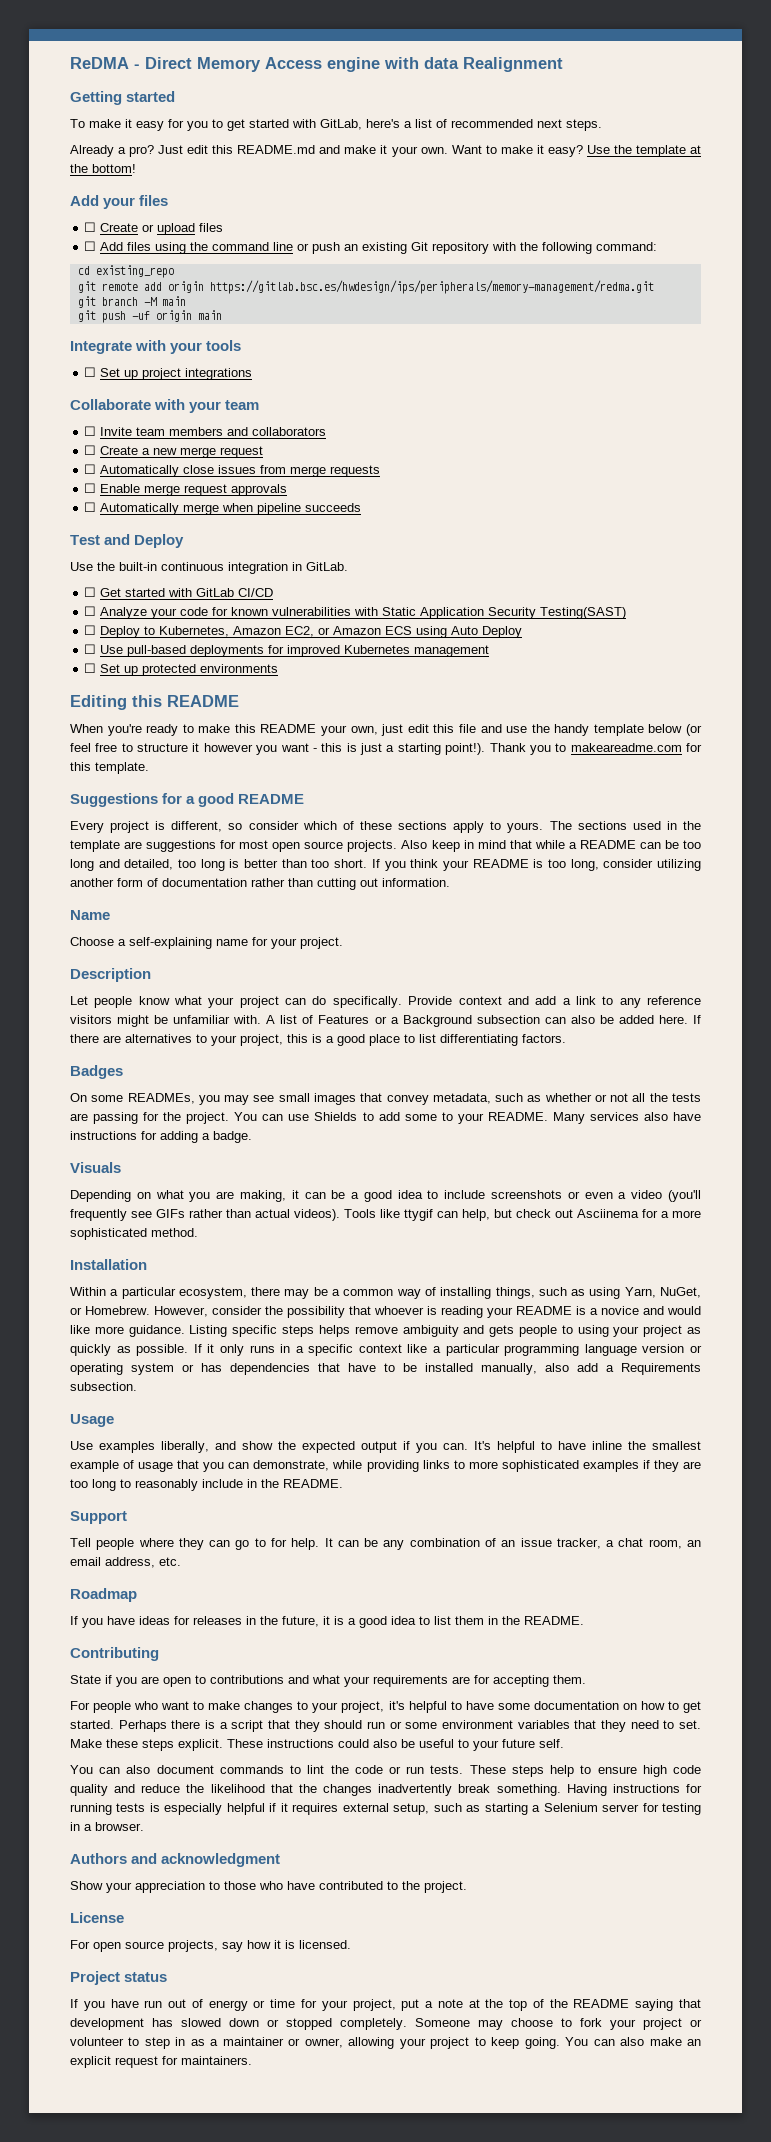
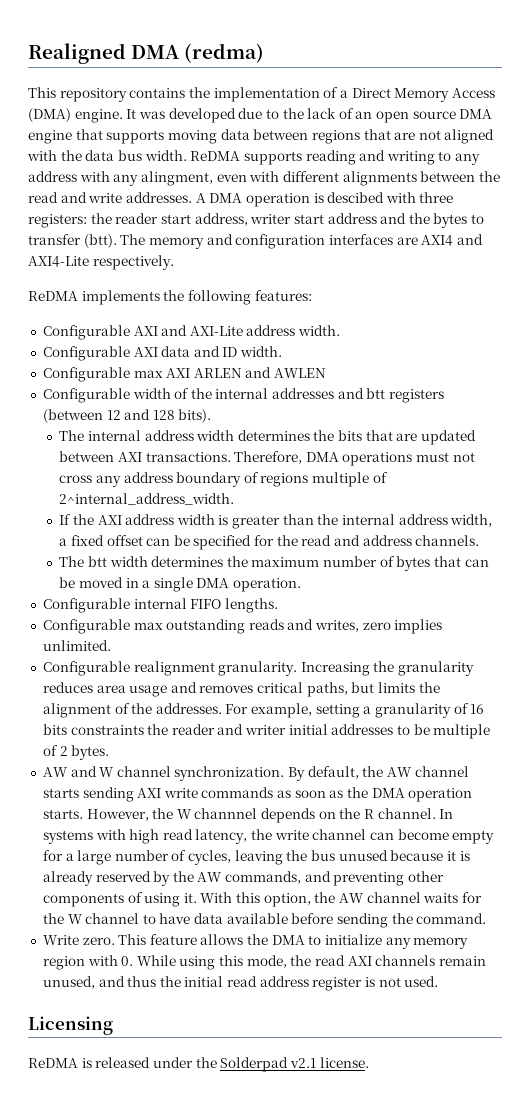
[70,57,563,72] [70,91,176,105] [70,119,602,131] [70,145,701,157] [70,164,136,173] [70,195,169,209] [84,222,224,235] [84,241,658,254] [77,265,174,278] [77,280,654,294] [77,296,186,308] [77,310,222,323] [70,340,242,354] [84,367,253,380] [70,399,260,413] [84,426,327,436] [84,445,264,458] [84,464,381,477] [84,483,288,496] [84,502,362,515] [70,534,185,548] [70,562,348,574] [84,587,274,597] [84,606,627,619] [84,625,523,638] [84,644,490,657] [84,663,279,676] [70,695,239,710] [70,724,702,736] [70,743,702,755] [70,762,149,774] [70,793,305,807] [70,821,702,833] [70,840,701,852] [70,859,701,871] [70,878,450,890] [70,910,110,920] [70,937,343,949] [70,968,151,982] [70,996,702,1008] [70,1015,701,1027] [70,1034,566,1046] [70,1065,123,1079] [70,1093,702,1105] [70,1112,701,1124] [70,1131,252,1143] [70,1162,121,1173] [70,1190,701,1202] [70,1209,701,1221] [70,1228,198,1240] [70,1259,147,1270] [70,1287,701,1299] [70,1306,701,1318] [70,1325,701,1337] [70,1344,702,1356] [70,1363,701,1375] [70,1382,137,1391] [70,1414,114,1427] [70,1441,701,1453] [70,1460,701,1472] [70,1479,343,1491] [70,1511,127,1524] [70,1538,702,1550] [70,1557,181,1568] [70,1588,137,1602] [70,1616,584,1628] [70,1647,159,1661] [70,1675,586,1687] [70,1701,701,1713] [70,1720,701,1732] [70,1739,564,1751] [70,1765,701,1777] [70,1784,702,1796] [70,1803,702,1815] [70,1822,144,1831] [70,1853,281,1867] [70,1881,467,1893] [70,1912,124,1923] [70,1940,351,1952] [70,1971,168,1985] [70,1999,701,2011] [70,2018,702,2030] [70,2037,702,2049] [70,2056,252,2068] ReDMA - Direct Memory Access engine with data Realignment // Getting started // To make it easy for you to get started with GitLab, here's a list of recommended next steps. // Already a pro? Just edit this README.md and make it your own. Want to make it easy? Use the template at the bottom! // Add your files // ☐ Create or upload files // ☐ Add files using the command line or push an existing Git repository with the following command: // cd existing_repo // git remote add origin https://gitlab.bsc.es/hwdesign/ips/peripherals/memory-management/redma.git // git branch -M main // git push -uf origin main // Integrate with your tools // ☐ Set up project integrations // Collaborate with your team // ☐ Invite team members and collaborators // ☐ Create a new merge request // ☐ Automatically close issues from merge requests // ☐ Enable merge request approvals // ☐ Automatically merge when pipeline succeeds // Test and Deploy // Use the built-in continuous integration in GitLab. // ☐ Get started with GitLab CI/CD // ☐ Analyze your code for known vulnerabilities with Static Application Security Testing(SAST) // ☐ Deploy to Kubernetes, Amazon EC2, or Amazon ECS using Auto Deploy // ☐ Use pull-based deployments for improved Kubernetes management // ☐ Set up protected environments // Editing this README // When you're ready to make this README your own, just edit this file and use the handy template below (or feel free to structure it however you want - this is just a starting point!). Thank you to makeareadme.com for this template. // Suggestions for a good README // Every project is different, so consider which of these sections apply to yours. The sections used in the template are suggestions for most open source projects. Also keep in mind that while a README can be too long and detailed, too long is better than too short. If you think your README is too long, consider utilizing another form of documentation rather than cutting out information. // Name // Choose a self-explaining name for your project. // Description // Let people know what your project can do specifically. Provide context and add a link to any reference visitors might be unfamiliar with. A list of Features or a Background subsection can also be added here. If there are alternatives to your project, this is a good place to list differentiating factors. // Badges // On some READMEs, you may see small images that convey metadata, such as whether or not all the tests are passing for the project. You can use Shields to add some to your README. Many services also have instructions for adding a badge. // Visuals // Depending on what you are making, it can be a good idea to include screenshots or even a video (you'll frequently see GIFs rather than actual videos). Tools like ttygif can help, but check out Asciinema for a more sophisticated method. // Installation // Within a particular ecosystem, there may be a common way of installing things, such as using Yarn, NuGet, or Homebrew. However, consider the possibility that whoever is reading your README is a novice and would like more guidance. Listing specific steps helps remove ambiguity and gets people to using your project as quickly as possible. If it only runs in a specific context like a particular programming language version or operating system or has dependencies that have to be installed manually, also add a Requirements subsection. // Usage // Use examples liberally, and show the expected output if you can. It's helpful to have inline the smallest example of usage that you can demonstrate, while providing links to more sophisticated examples if they are too long to reasonably include in the README. // Support // Tell people where they can go to for help. It can be any combination of an issue tracker, a chat room, an email address, etc. // Roadmap // If you have ideas for releases in the future, it is a good idea to list them in the README. // Contributing // State if you are open to contributions and what your requirements are for accepting them. // For people who want to make changes to your project, it's helpful to have some documentation on how to get started. Perhaps there is a script that they should run or some environment variables that they need to set. Make these steps explicit. These instructions could also be useful to your future self. // You can also document commands to lint the code or run tests. These steps help to ensure high code quality and reduce the likelihood that the changes inadvertently break something. Having instructions for running tests is especially helpful if it requires external setup, such as starting a Selenium server for testing in a browser. // Authors and acknowledgment // Show your appreciation to those who have contributed to the project. // License // For open source projects, say how it is licensed. // Project status // If you have run out of energy or time for your project, put a note at the top of the README saying that development has slowed down or stopped completely. Someone may choose to fork your project or volunteer to step in as a maintainer or owner, allowing your project to keep going. You can also make an explicit request for maintainers. -> [28,43,265,64] [28,87,495,102] [28,108,493,123] [28,129,495,144] [27,150,481,165] [28,171,500,186] [28,192,454,207] [28,213,485,228] [28,234,483,249] [28,255,174,270] [28,290,312,305] [42,325,341,340] [42,346,283,361] [42,367,327,382] [42,388,445,403] [42,409,212,423] [59,430,477,445] [59,451,475,466] [59,472,388,487] [59,493,235,505] [59,514,493,529] [59,535,480,550] [59,556,489,571] [59,577,302,592] [42,598,278,613] [42,619,443,634] [42,640,111,651] [42,661,475,676] [42,682,440,697] [42,703,485,718] [42,724,491,739] [42,745,110,760] [42,766,469,781] [42,787,473,802] [42,808,454,823] [42,829,495,844] [42,850,470,865] [42,871,445,886] [42,892,482,907] [42,913,487,928] [42,934,469,949] [42,955,486,970] [42,976,439,991] [28,1016,113,1035] [28,1057,369,1072] Realigned DMA (redma) // This repository contains the implementation of a Direct Memory Access (DMA) engine. It was developed due to the lack of an open source DMA engine that supports moving data between regions that are not aligned with the data bus width. ReDMA supports reading and writing to any address with any alingment, even with different alignments between the read and write addresses. A DMA operation is descibed with three registers: the reader start address, writer start address and the bytes to transfer (btt). The memory and configuration interfaces are AXI4 and AXI4-Lite respectively. // ReDMA implements the following features: // Configurable AXI and AXI-Lite address width. // Configurable AXI data and ID width. // Configurable max AXI ARLEN and AWLEN // Configurable width of the internal addresses and btt registers (between 12 and 128 bits). // The internal address width determines the bits that are updated between AXI transactions. Therefore, DMA operations must not cross any address boundary of regions multiple of 2^internal_address_width. // If the AXI address width is greater than the internal address width, a fixed offset can be specified for the read and address channels. // The btt width determines the maximum number of bytes that can be moved in a single DMA operation. // Configurable internal FIFO lengths. // Configurable max outstanding reads and writes, zero implies unlimited. // Configurable realignment granularity. Increasing the granularity reduces area usage and removes critical paths, but limits the alignment of the addresses. For example, setting a granularity of 16 bits constraints the reader and writer initial addresses to be multiple of 2 bytes. // AW and W channel synchronization. By default, the AW channel starts sending AXI write commands as soon as the DMA operation starts. However, the W channnel depends on the R channel. In systems with high read latency, the write channel can become empty for a large number of cycles, leaving the bus unused because it is already reserved by the AW commands, and preventing other components of using it. With this option, the AW channel waits for the W channel to have data available before sending the command. // Write zero. This feature allows the DMA to initialize any memory region with 0. While using this mode, the read AXI channels remain unused, and thus the initial read address register is not used. // Licensing // ReDMA is released under the Solderpad v2.1 license.

